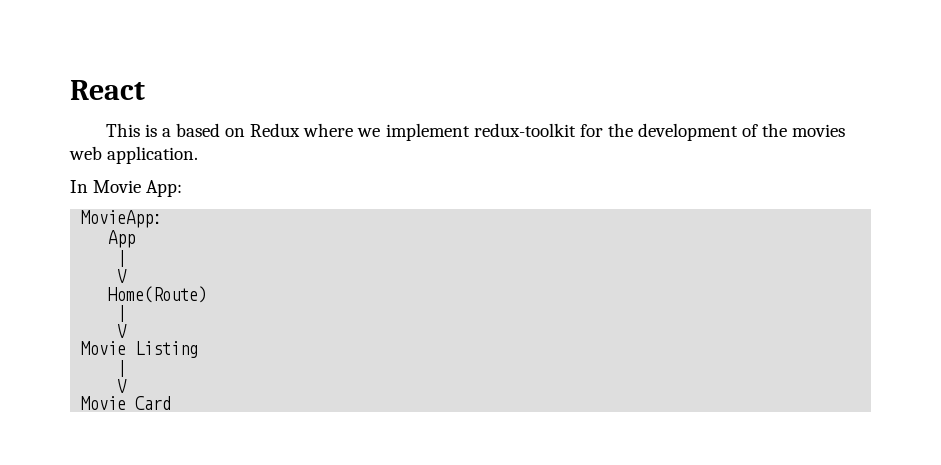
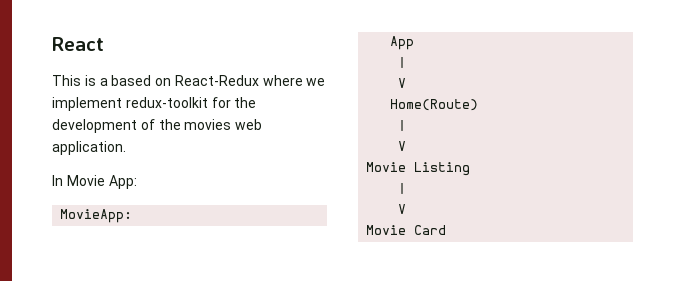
[250,123,301,137] Redux -> [174,75,259,86] React-Redux

